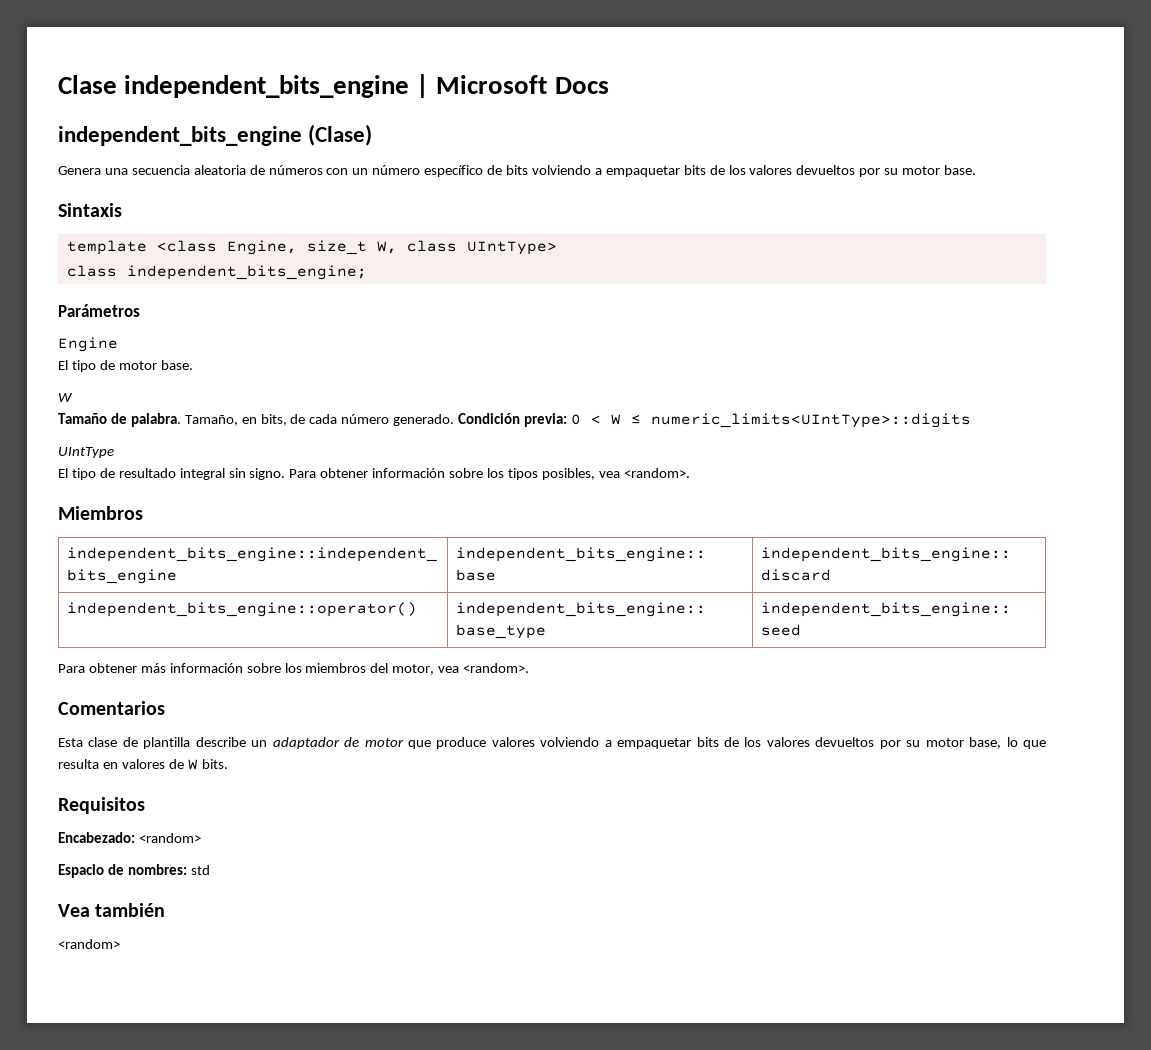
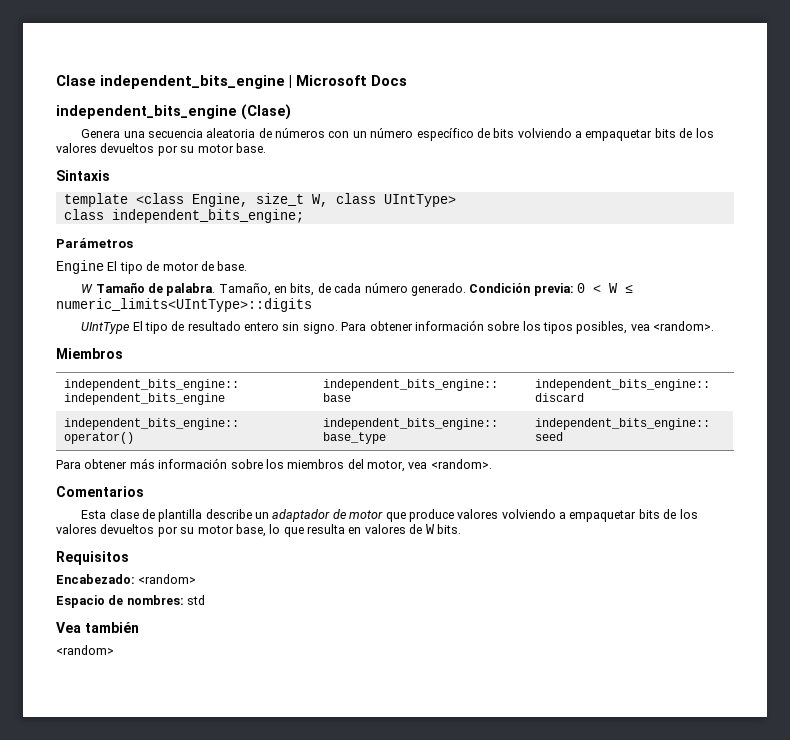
(118, 344) // -> (104, 267) none
(157, 365) none -> [200,261,214,271] de
(73, 397) // -> (94, 288) none
(114, 452) // -> (131, 328) none
[179,468,225,480] integral -> [244,322,280,331] entero

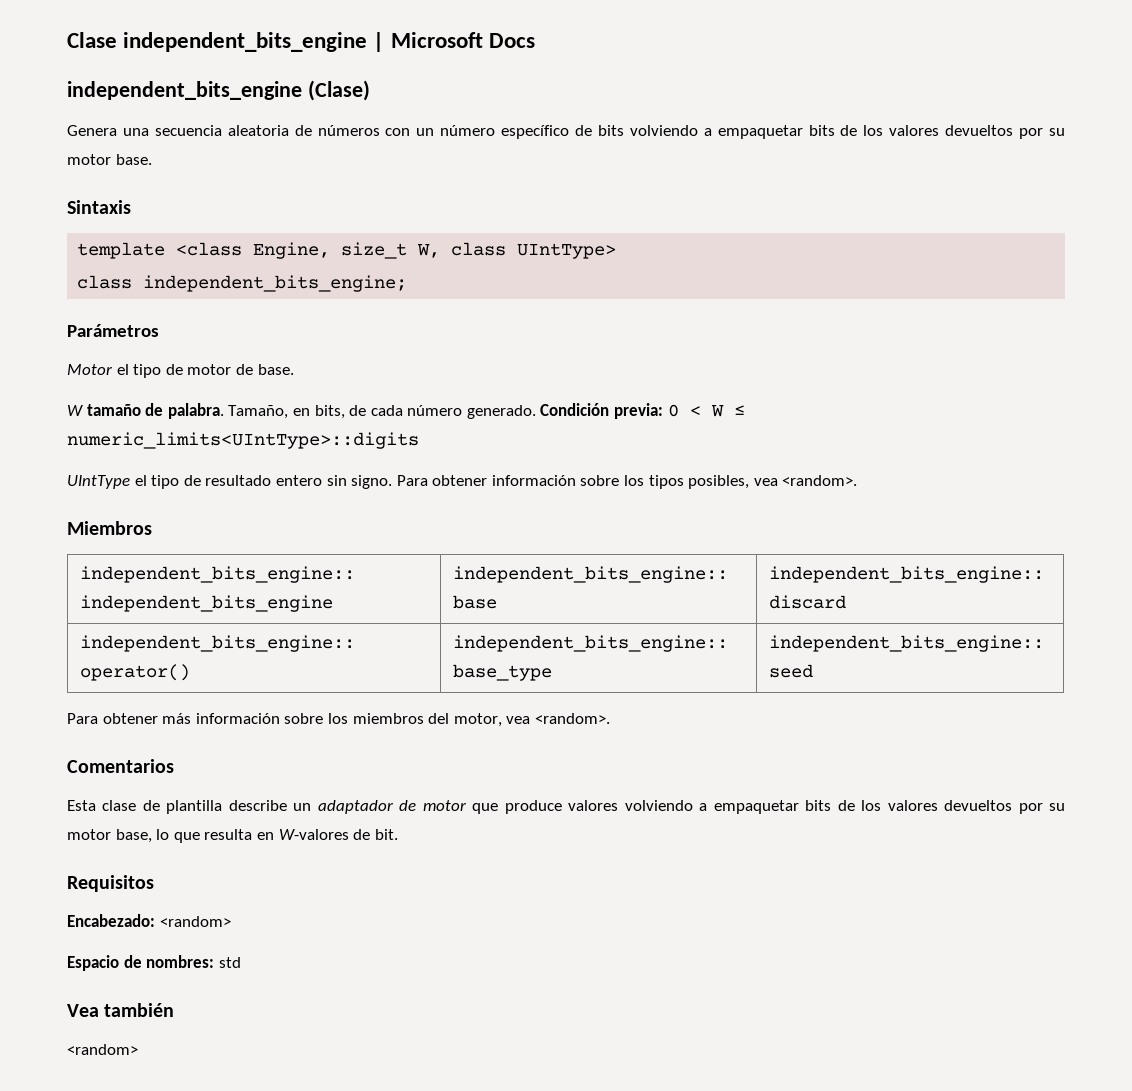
[56,260,118,274] Engine El -> [67,364,129,375] Motor el
[95,282,145,293] Tamaño -> [86,404,141,416] tamaño
[132,321,143,331] El -> [134,475,147,486] el
[364,524,461,534] valores de W bits. -> [278,829,398,840] W-valores de bit.

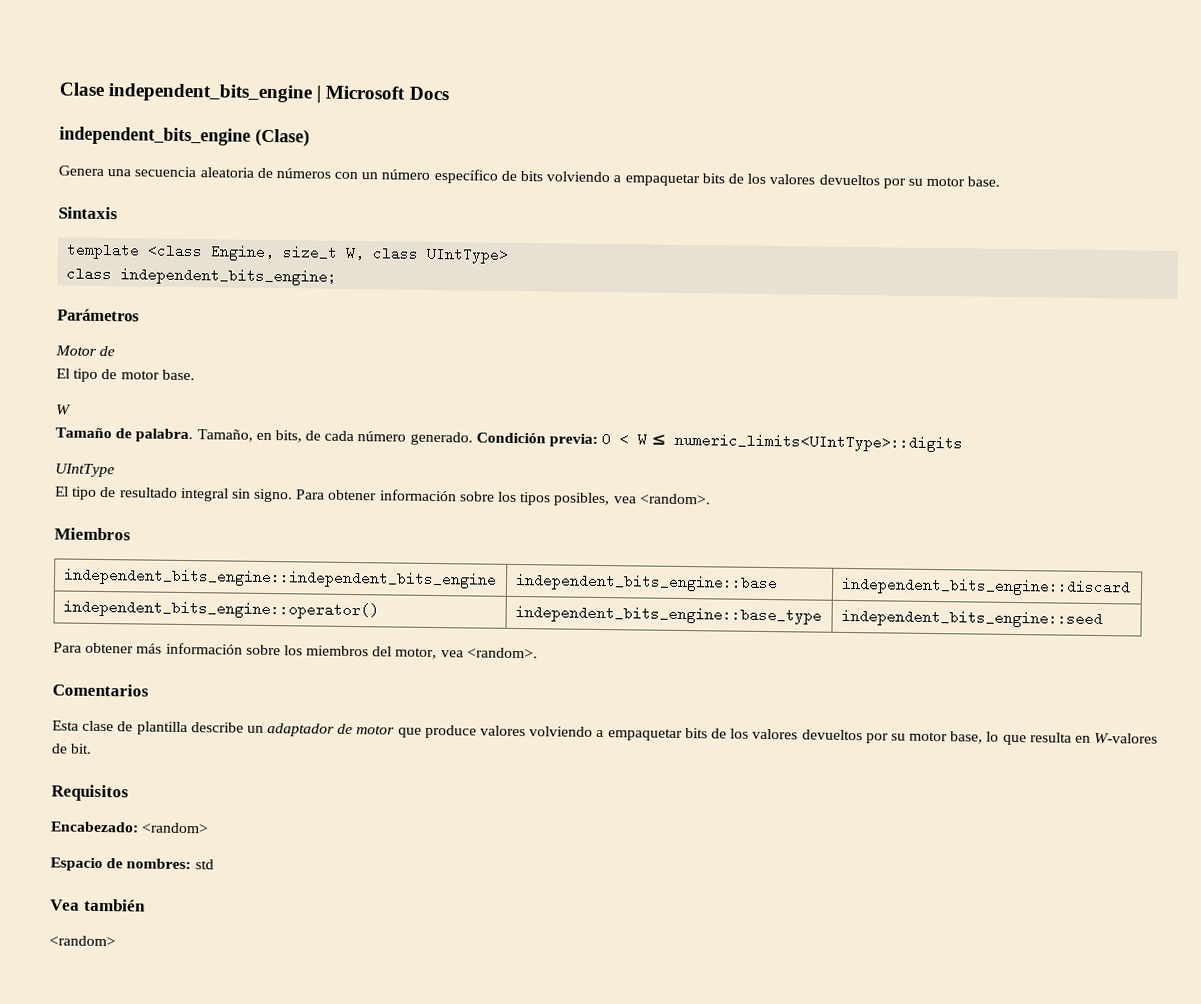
[116,364,129,375] el -> [99,345,116,357] [56,368,70,379] de // El
[235,364,253,375] de -> (160, 375) none
[86,404,141,416] tamaño -> [55,427,112,439] // Tamaño
[134,475,147,486] el -> [55,486,69,497] // El
[275,475,322,486] entero -> [179,487,229,502] integral

